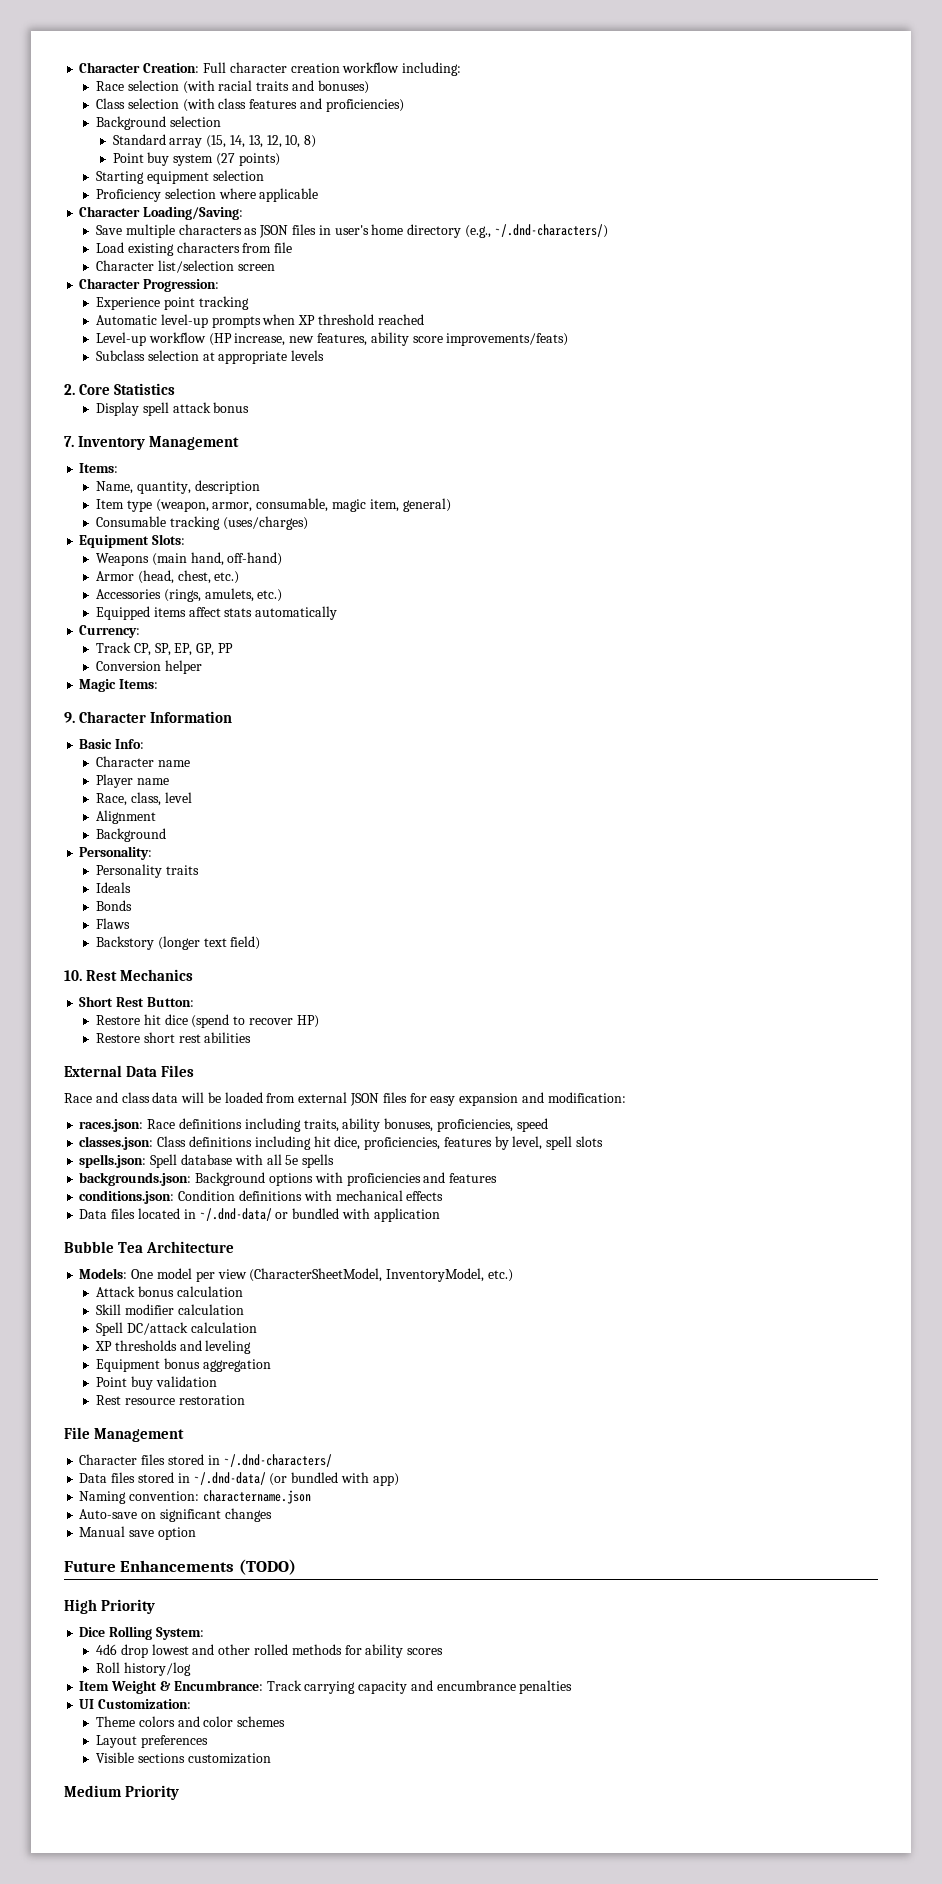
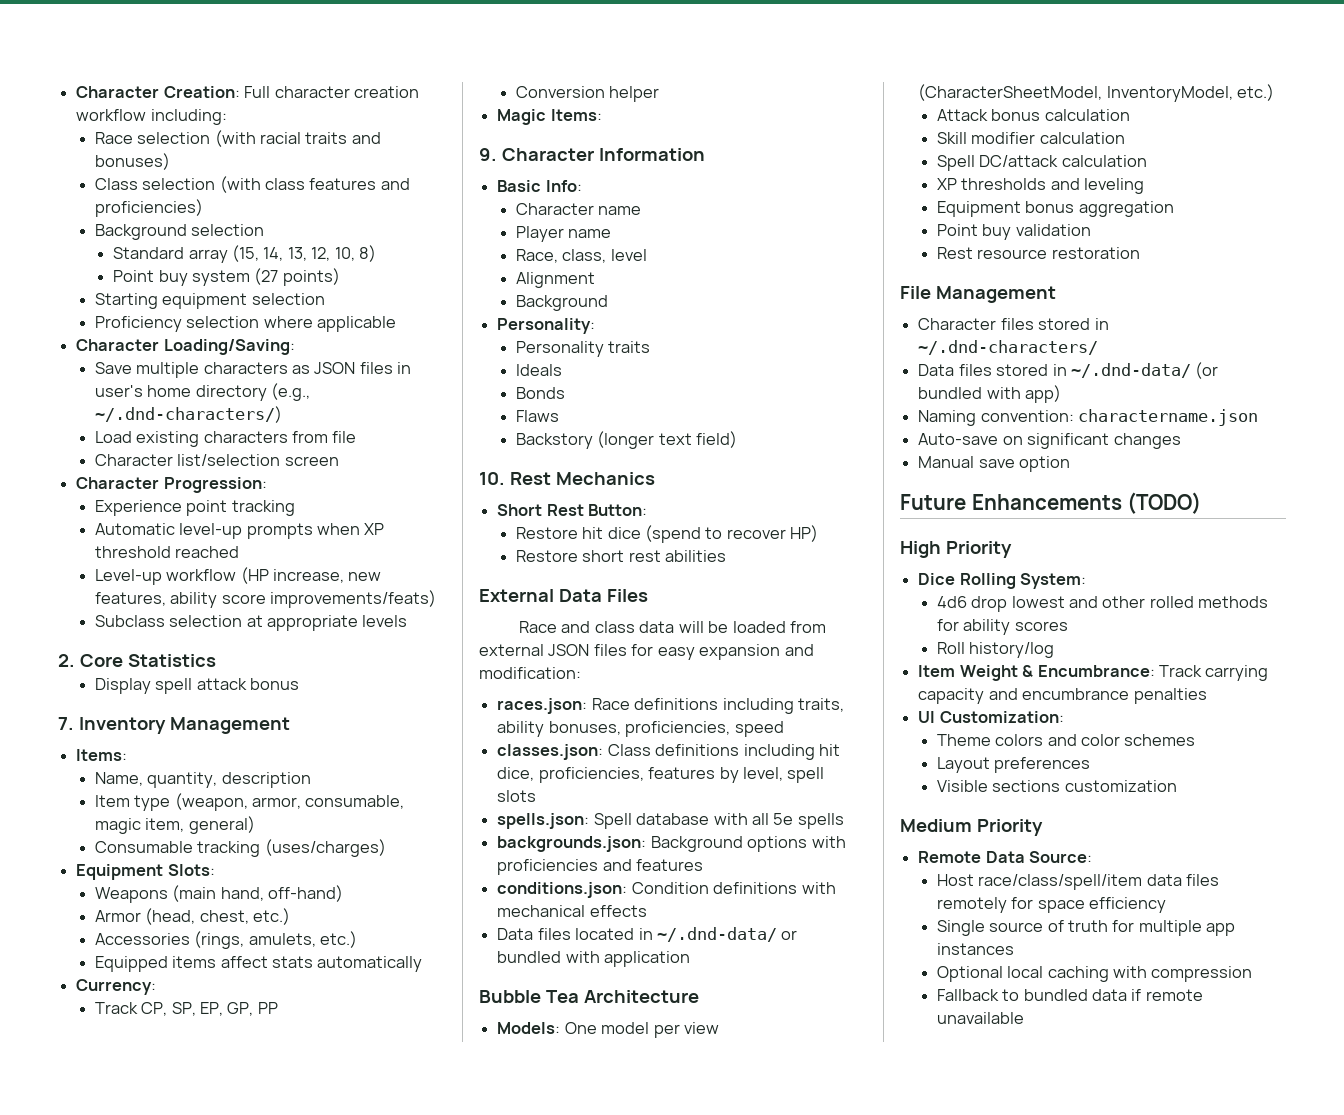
(180, 1792) none -> [918,851,1093,863] [936,874,1219,890] [936,897,1166,913] [936,920,1236,936] [936,943,1014,955] [936,966,1253,982] [936,989,1203,1001] [936,1012,1024,1024] // Remote Data Source: // Host race/class/spell/item data files remotely for space efficiency // Single source of truth for multiple app instances // Optional local caching with compression // Fallback to bundled data if remote unavailable

